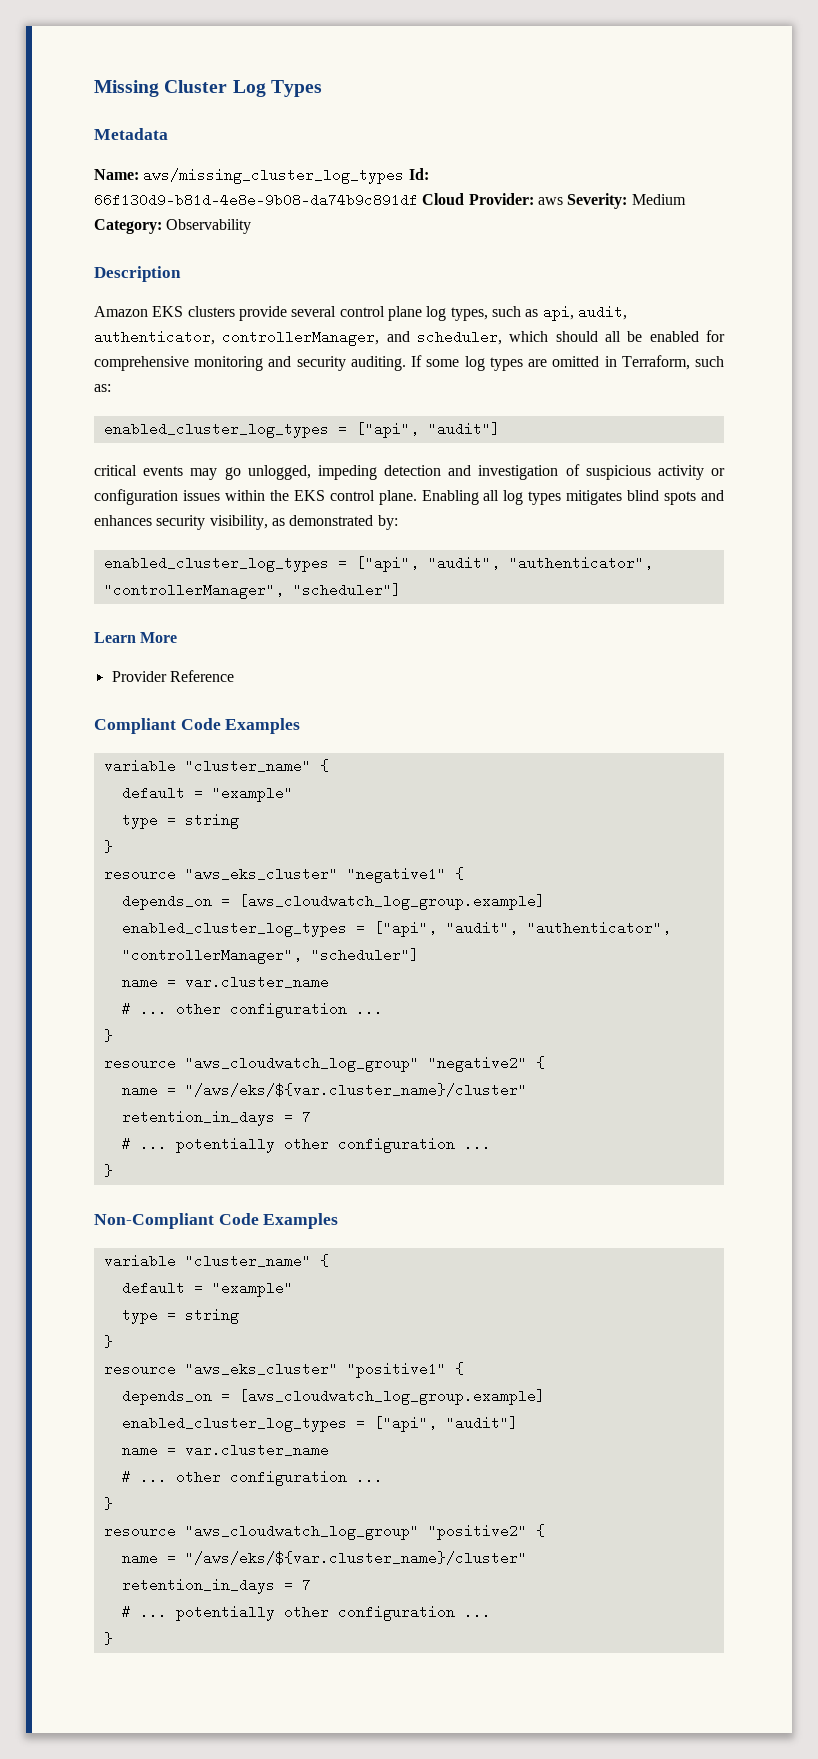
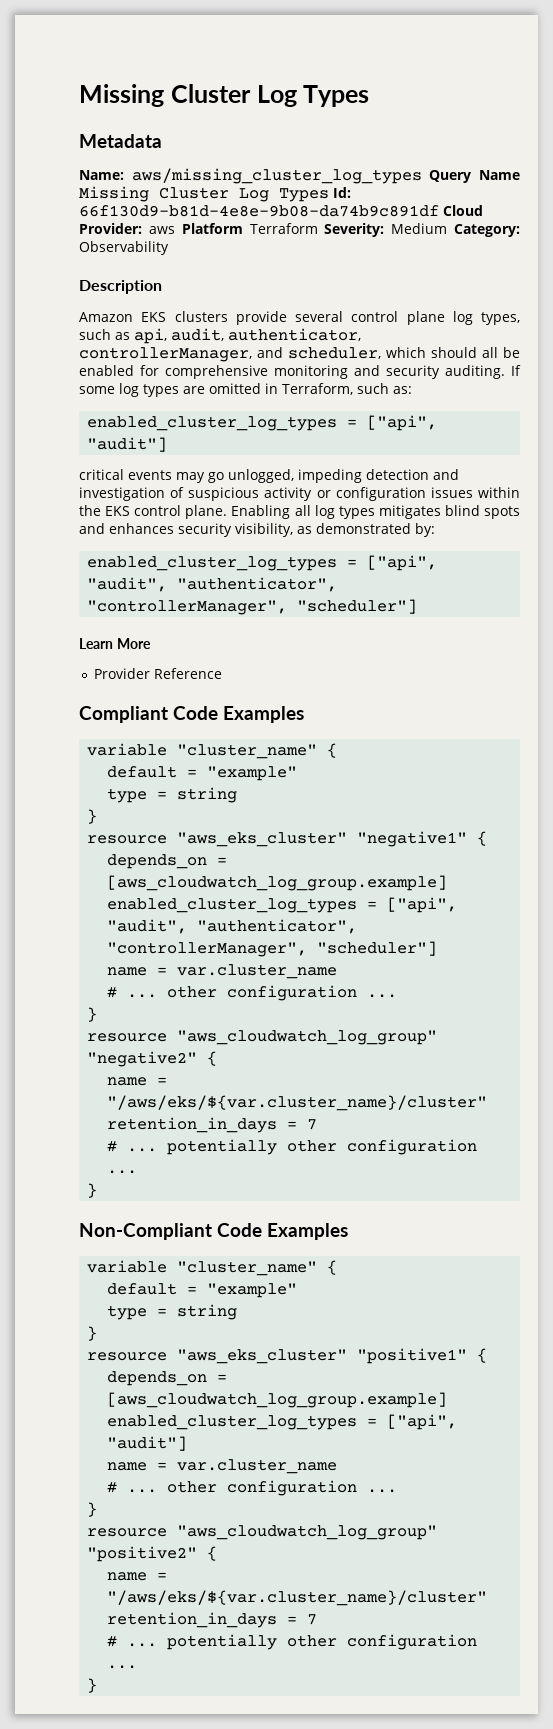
(405, 176) none -> [429,170,520,183] [79,186,329,202] Query Name Missing Cluster Log Types
(563, 201) none -> [181,223,318,234] Platform Terraform

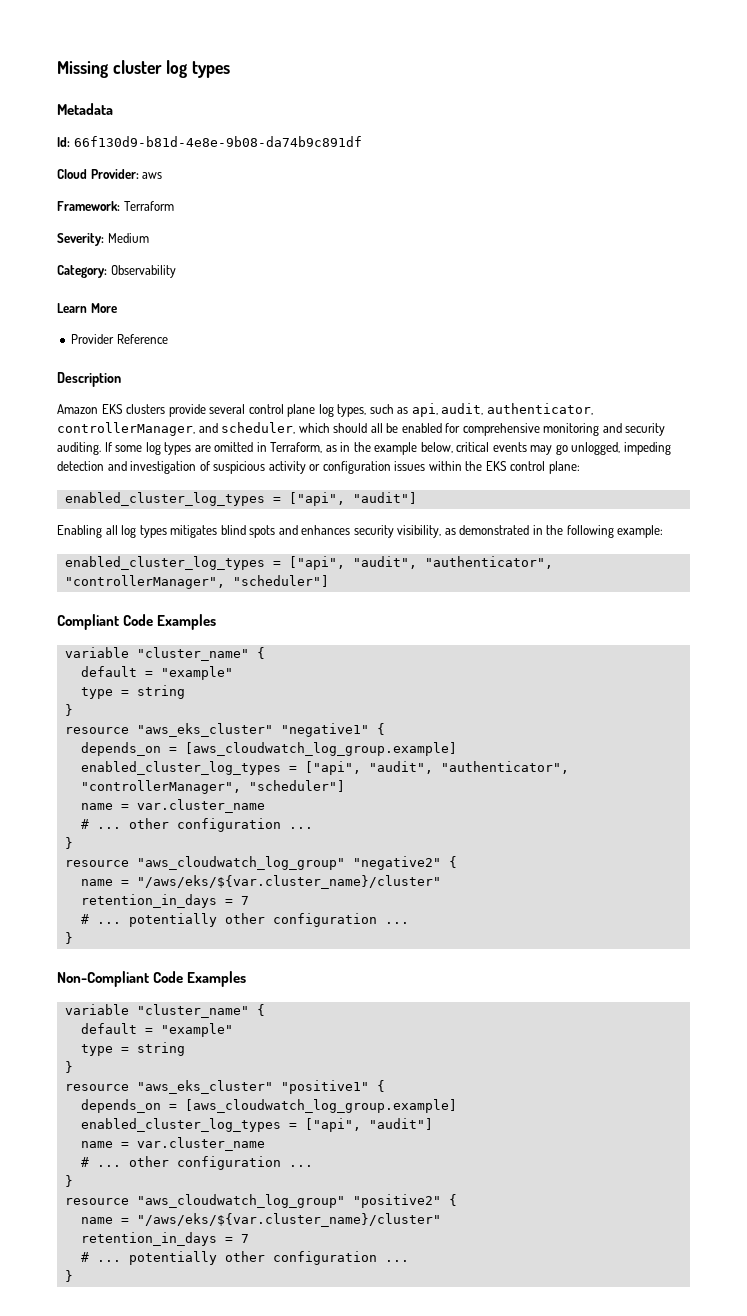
[79,84,370,107] [79,134,162,148] [79,168,520,184] [79,186,329,202] Missing Cluster Log Types // Metadata // Name: aws/missing_cluster_log_types Query Name Missing Cluster Log Types -> [57,60,231,78] [57,103,113,115] Missing cluster log types // Metadata //
(439, 211) none -> (362, 141) //
[181,223,243,234] Platform -> [57,201,120,211] // Framework:
(318, 228) none -> (174, 206) //
(448, 228) none -> (149, 238) //
(169, 248) none -> [57,303,117,313] [71,334,168,344] // Learn More // Provider Reference
[356,383,412,394] [87,415,438,431] [87,437,168,452] such as: // enabled_cluster_log_types = ["api", "audit"] // -> [325,442,453,455] as in the example below,
[185,505,228,519] plane. -> [548,461,580,474] [64,492,417,506] plane: // enabled_cluster_log_types = ["api", "audit"] //
[415,523,435,537] [87,555,438,571] [87,577,338,592] [87,599,418,615] [79,638,151,649] [94,668,223,679] by: // enabled_cluster_log_types = ["api", "audit", "authenticator", "controllerManager", "scheduler"] // Learn More // Provider Reference -> [532,525,664,538] [64,556,553,570] [64,575,329,589] in the following example: // enabled_cluster_log_types = ["api", "audit", "authenticator", "controllerManager", "scheduler"]

